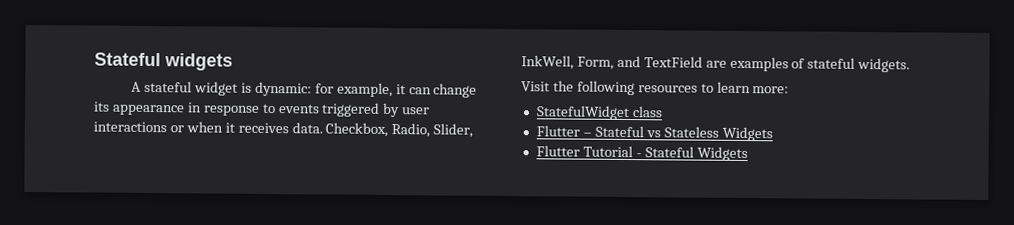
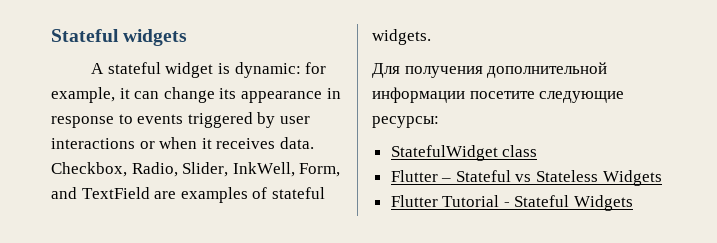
[521,80,790,96] Visit the following resources to learn more: -> [372,62,608,78] [372,87,625,103] [372,116,439,128] Для получения дополнительной информации посетите следующие ресурсы:

